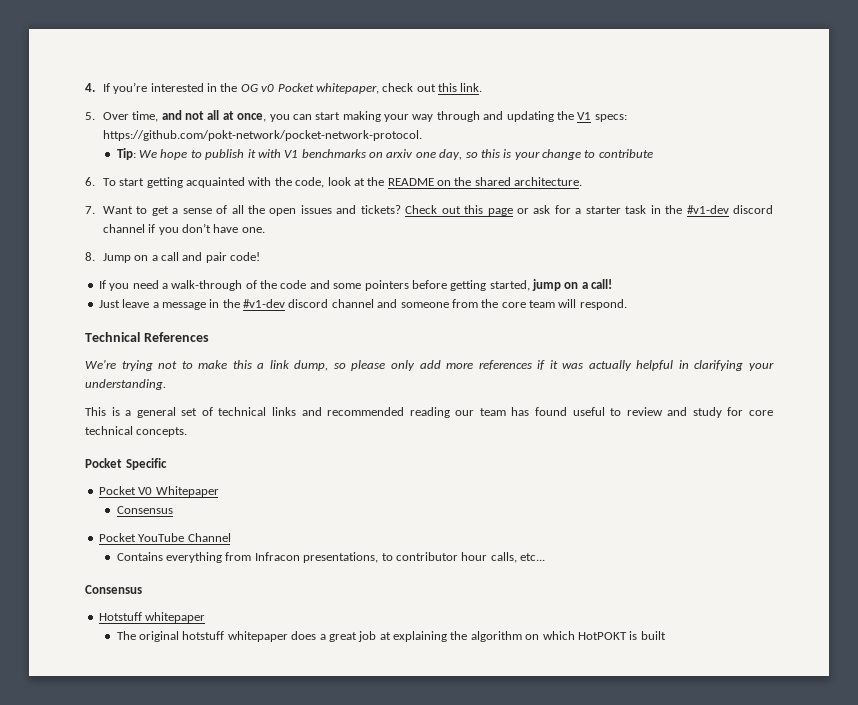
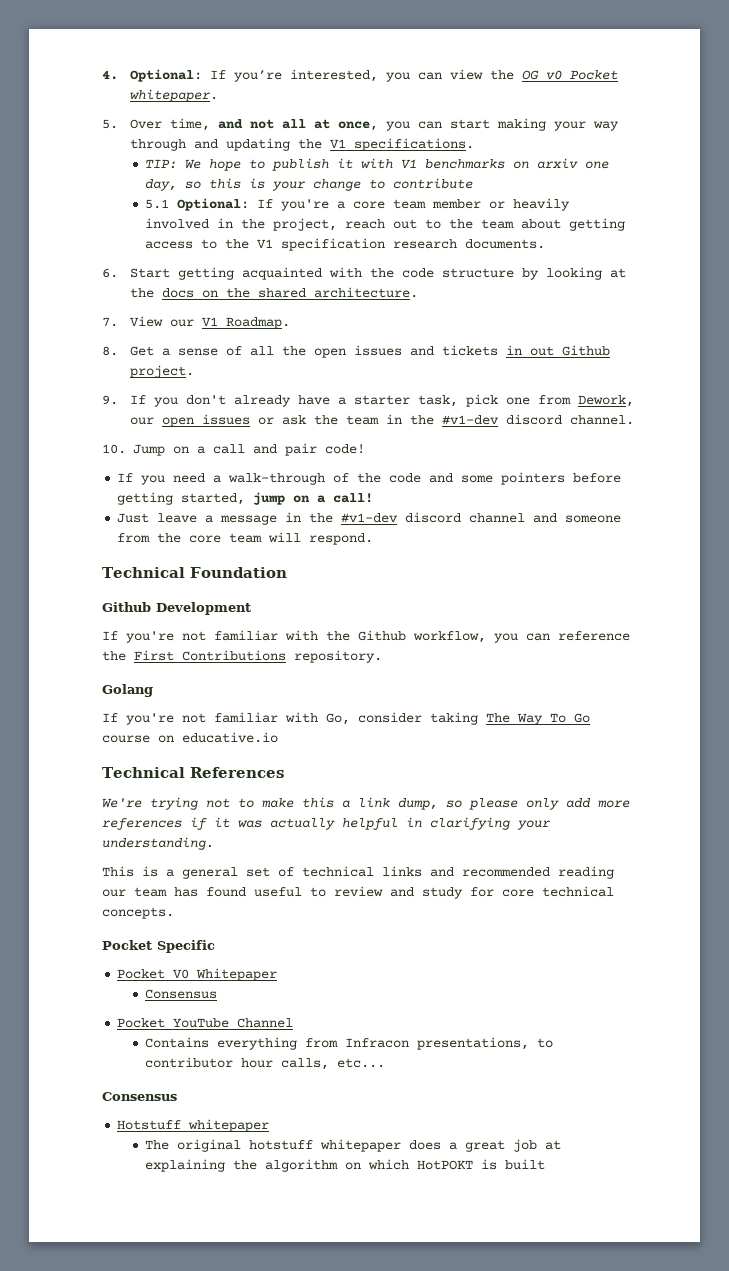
[102,82,483,94] If you’re interested in the OG v0 Pocket whitepaper, check out this link. -> [129,69,618,82] [129,89,218,102] Optional: If you’re interested, you can view the OG v0 Pocket whitepaper.
[594,114,627,122] [102,130,422,141] [116,148,136,160] specs: https://github.com/pokt-network/pocket-network-protocol. // Tip: -> [353,138,474,151] [145,159,178,169] specifications. // TIP:
(653, 153) none -> [145,198,571,211] [145,218,626,231] [145,238,546,251] // 5.1 Optional: If you're a core team member or heavily involved in the project, reach out to the team about getting access to the V1 specification research documents.
[102,178,145,186] To start -> [129,268,170,278] Start
[295,177,351,188] code, look -> [401,267,602,280] code structure by looking
[387,178,434,186] README -> [161,288,194,298] docs
[102,206,169,216] Want to get -> [129,316,290,329] [102,346,154,356] View our V1 Roadmap. // 8. Get
[360,205,773,216] [102,223,265,235] [85,252,95,261] tickets? Check out this page or ask for a starter task in the #v1-dev discord channel if you don’t have one. // 8. -> [441,345,610,356] [129,365,194,378] [102,394,634,407] [129,414,634,427] [102,444,126,454] tickets in out Github project. // 9. If you don't already have a starter task, pick one from Dework, our open issues or ask the team in the #v1-dev discord channel. // 10.
(627, 304) none -> [102,567,287,578] [102,602,251,615] [102,630,630,643] [102,650,382,663] [102,684,153,697] [102,712,590,725] [102,732,278,743] // Technical Foundation // Github Development // If you're not familiar with the Github workflow, you can reference the First Contributions repository. // Golang // If you're not familiar with Go, consider taking The Way To Go course on educative.io

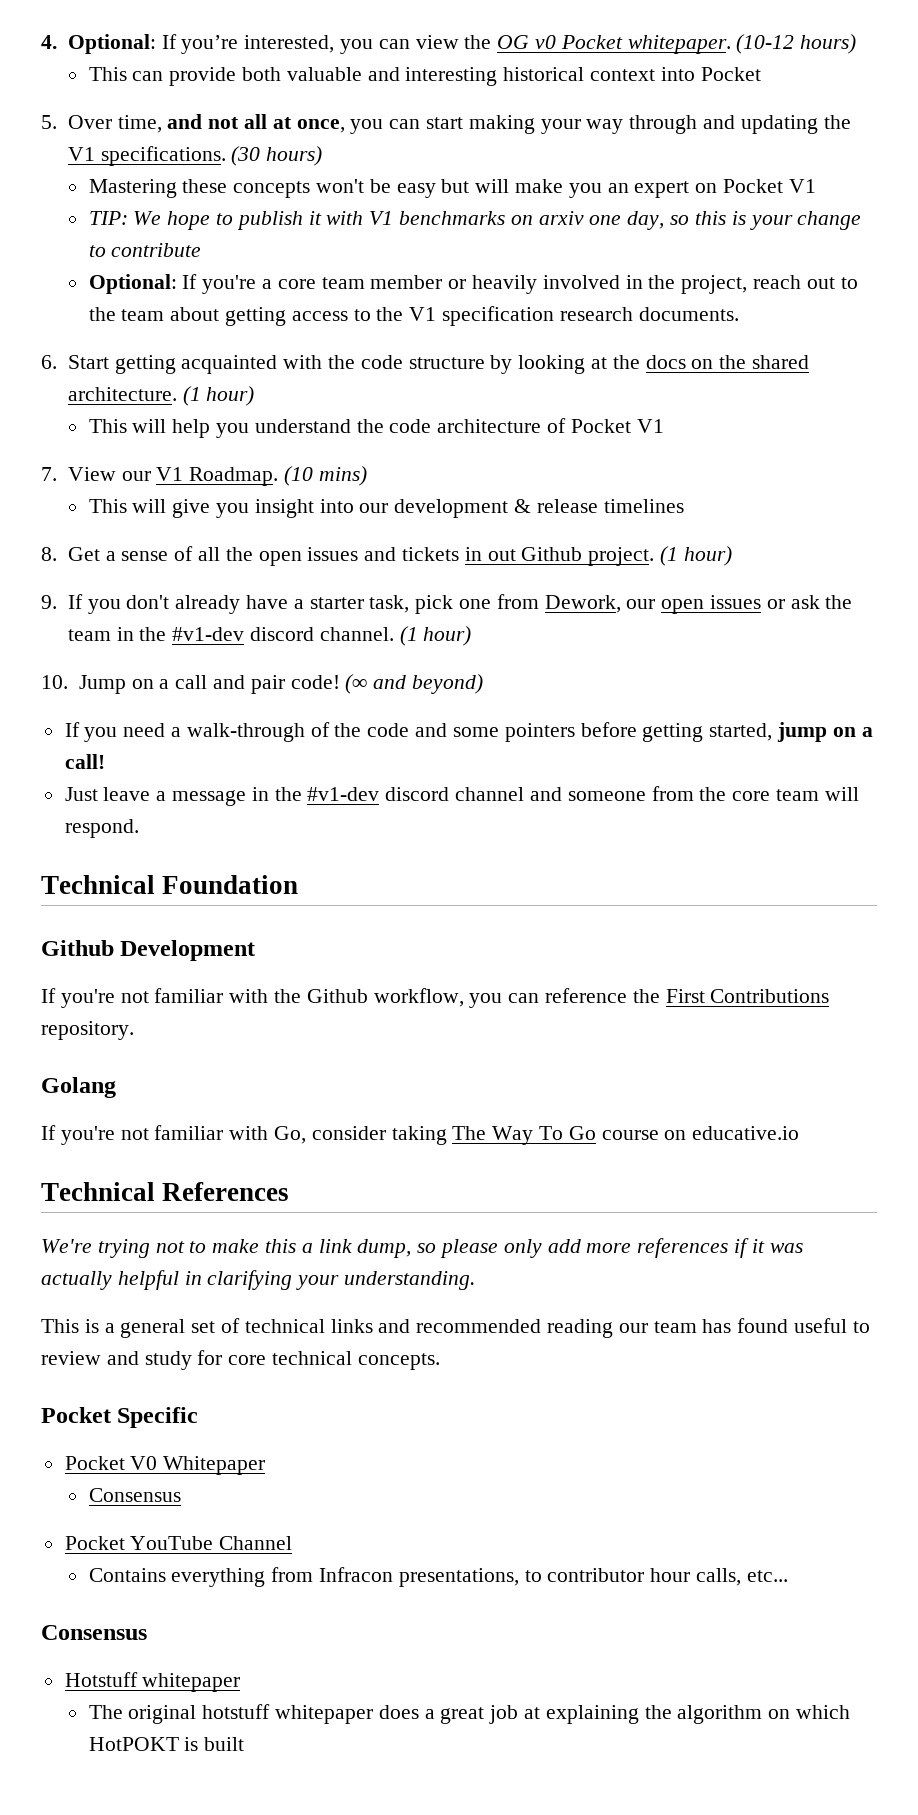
(218, 95) none -> [736,34,857,54] [88,67,761,86] (10-12 hours) // This can provide both valuable and interesting historical context into Pocket
(474, 144) none -> [231,146,323,166] [88,179,816,198] (30 hours) // Mastering these concepts won't be easy but will make you an expert on Pocket V1
[145,199,170,209] 5.1 -> (202, 250) none
(418, 292) none -> [182,386,255,406] [88,418,664,438] (1 hour) // This will help you understand the code architecture of Pocket V1
(290, 323) none -> [283,466,367,486] [88,499,684,518] (10 mins) // This will give you insight into our development & release timelines
(194, 371) none -> [660,546,732,566] (1 hour)
(634, 420) none -> [399,626,472,646] (1 hour)
(365, 449) none -> [345,674,483,694] (∞ and beyond)

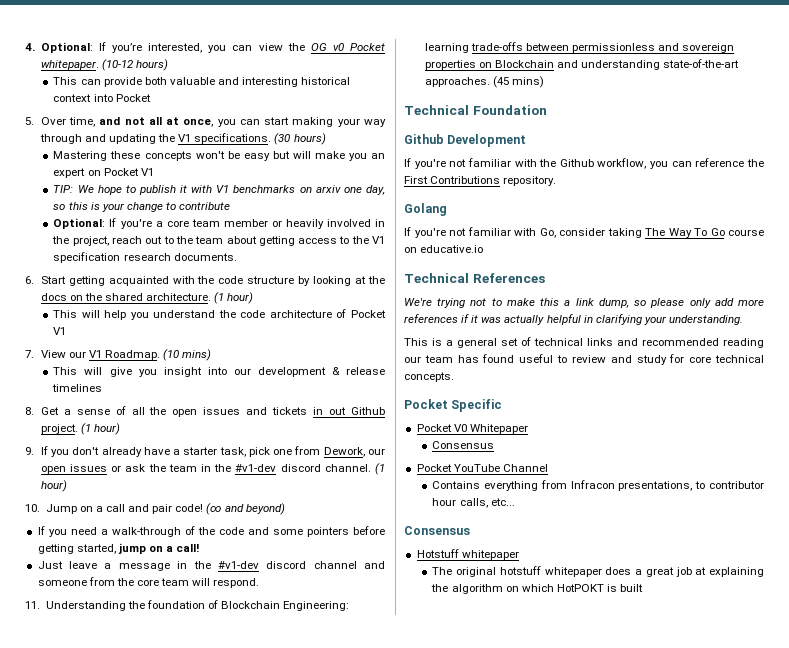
(139, 828) none -> [25,600,350,611] [424,42,735,53] [424,59,740,70] [424,76,544,88] // 11. Understanding the foundation of Blockchain Engineering: learning trade-offs between permissionless and sovereign properties on Blockchain and understanding state-of-the-art approaches. (45 mins)

